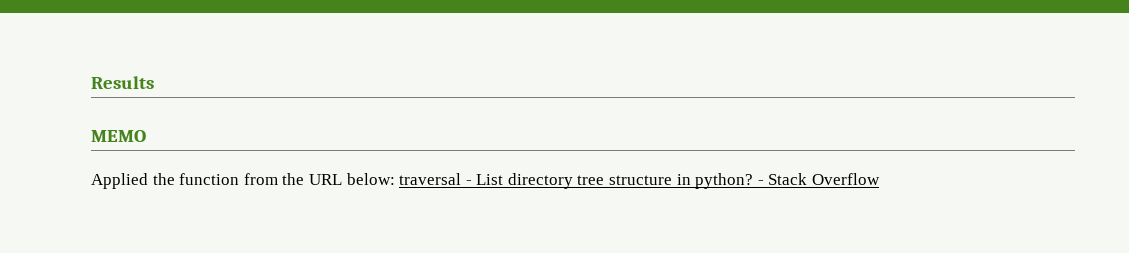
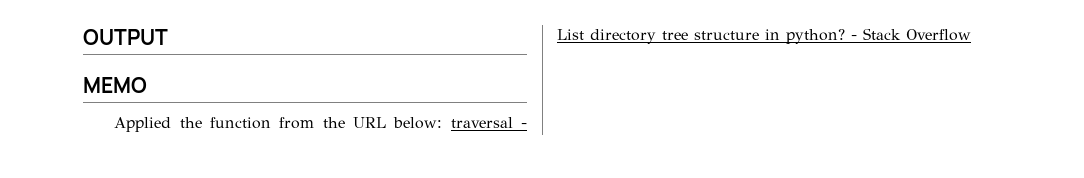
[91,76,154,89] Results -> [83,29,168,45] OUTPUT

